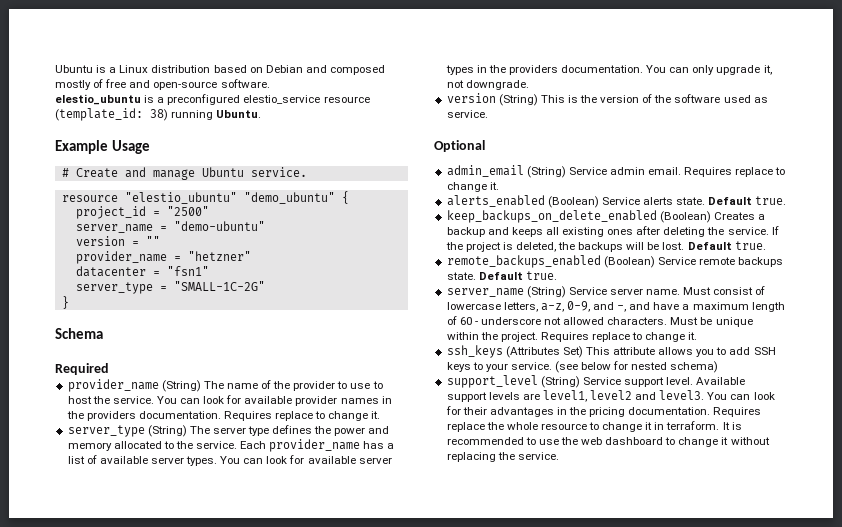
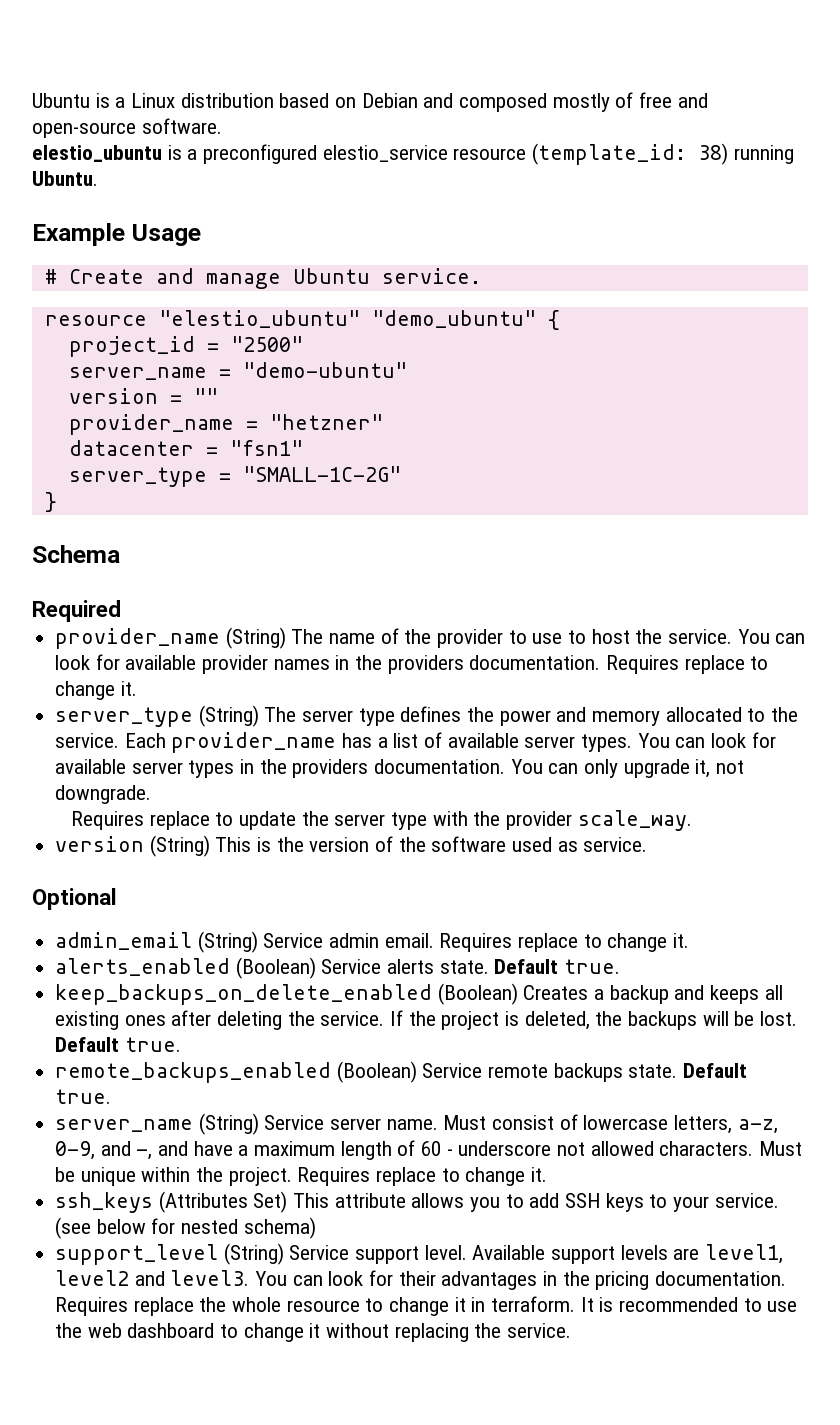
(529, 85) none -> [71,810,692,831] // Requires replace to update the server type with the provider scale_way.

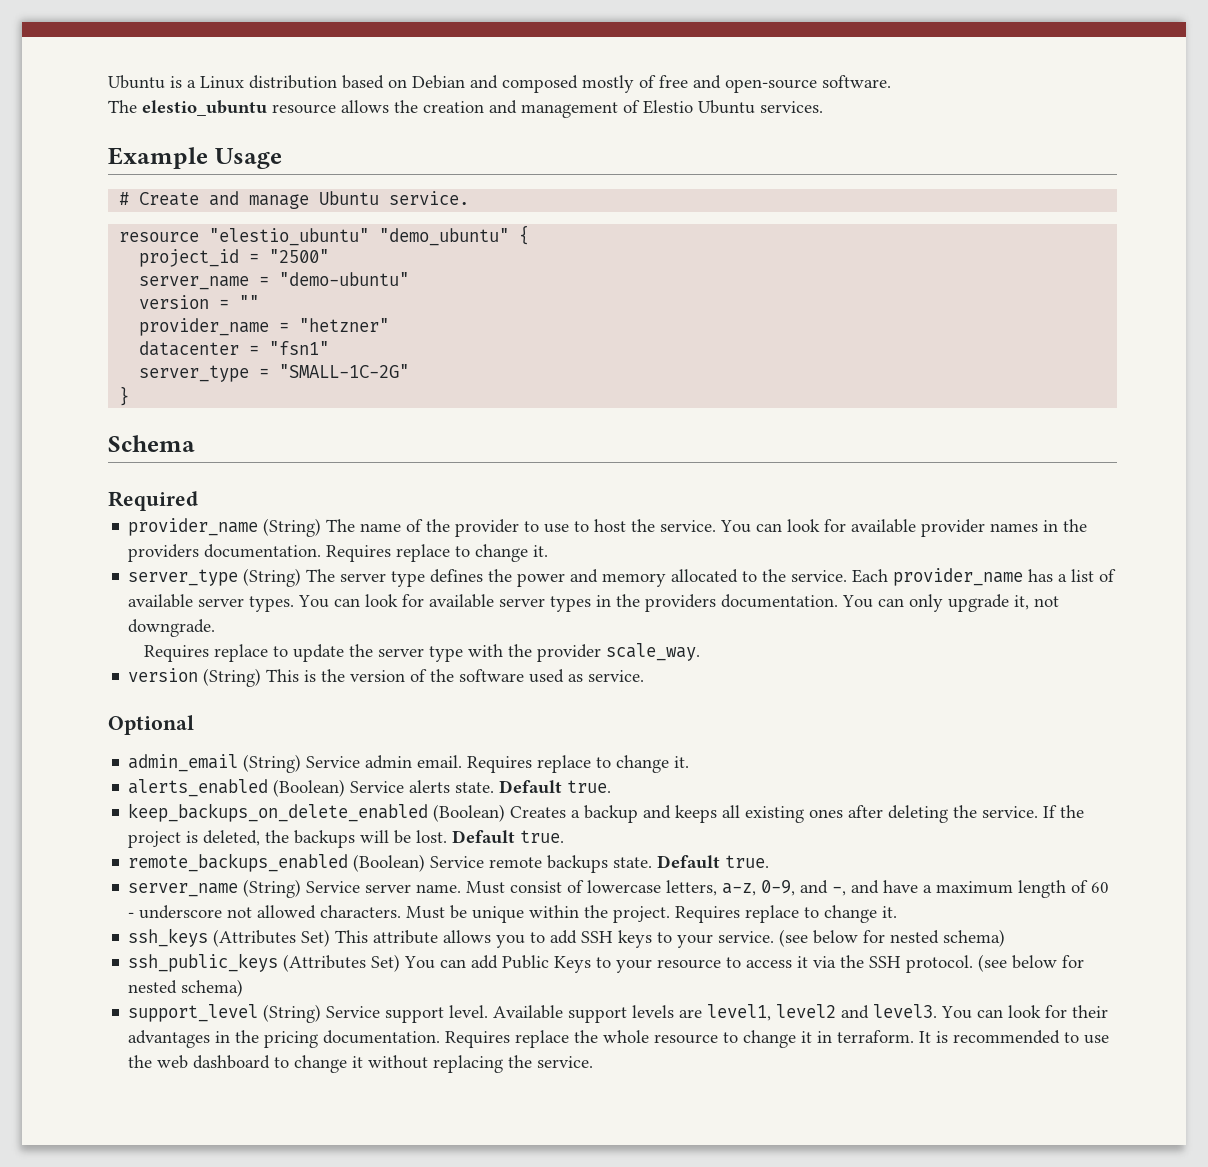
[32,143,794,165] [32,171,98,186] elestio_ubuntu is a preconfigured elestio_service resource (template_id: 38) running Ubuntu. -> [108,100,823,118] The elestio_ubuntu resource allows the creation and management of Elestio Ubuntu services.
(316, 1228) none -> [128,953,1085,973] [128,979,244,997] // ssh_public_keys (Attributes Set) You can add Public Keys to your resource to access it via the SSH protocol. (see below for nested schema)

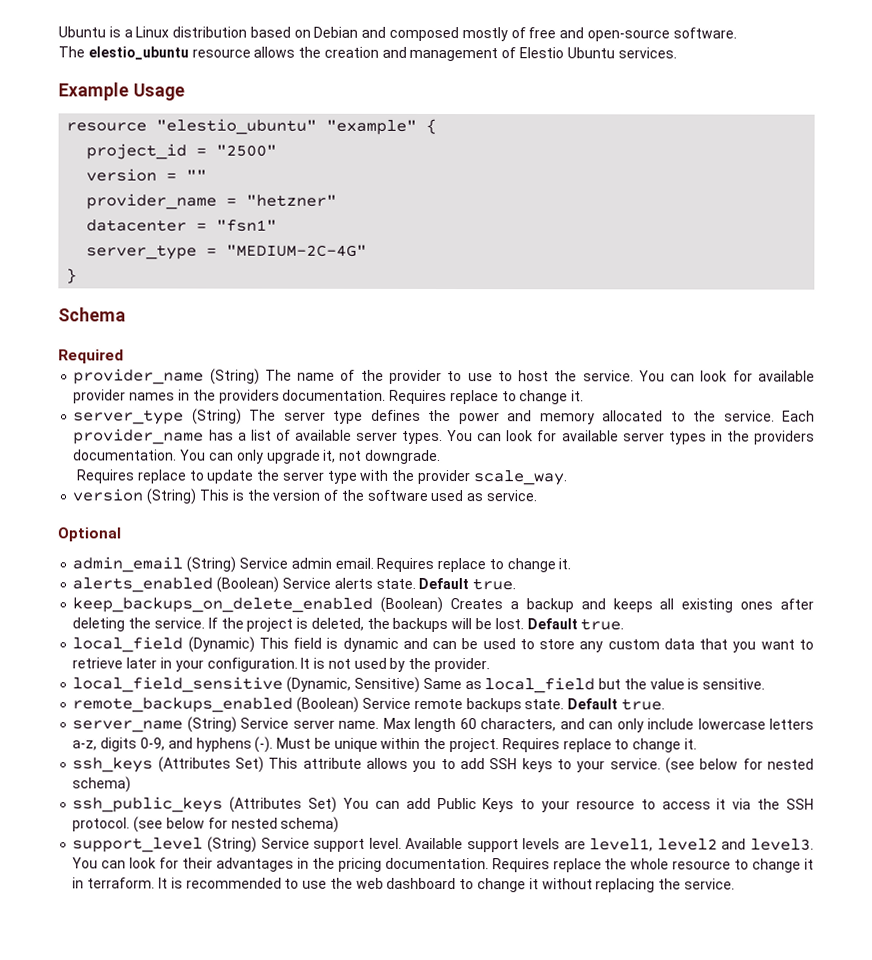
[119,191,470,209] // # Create and manage Ubuntu service. -> (185, 92) none
[379,228,510,246] "demo_ubuntu" -> [326,119,418,135] "example"
[139,272,410,290] // server_name = "demo-ubuntu" -> (278, 150) none
[279,364,410,378] "SMALL-1C-2G" -> [226,244,368,257] "MEDIUM-2C-4G"
(565, 836) none -> [72,636,815,653] [72,657,490,673] [72,676,766,694] // local_field (Dynamic) This field is dynamic and can be used to store any custom data that you want to retrieve later in your configuration. It is not used by the provider. // local_field_sensitive (Dynamic, Sensitive) Same as local_field but the value is sensitive.
[466,880,1110,898] [128,905,402,919] Must consist of lowercase letters, a-z, 0-9, and -, and have a maximum length of 60 - underscore not allowed characters. -> [382,717,814,733] [72,736,274,753] Max length 60 characters, and can only include lowercase letters a-z, digits 0-9, and hyphens (-).

